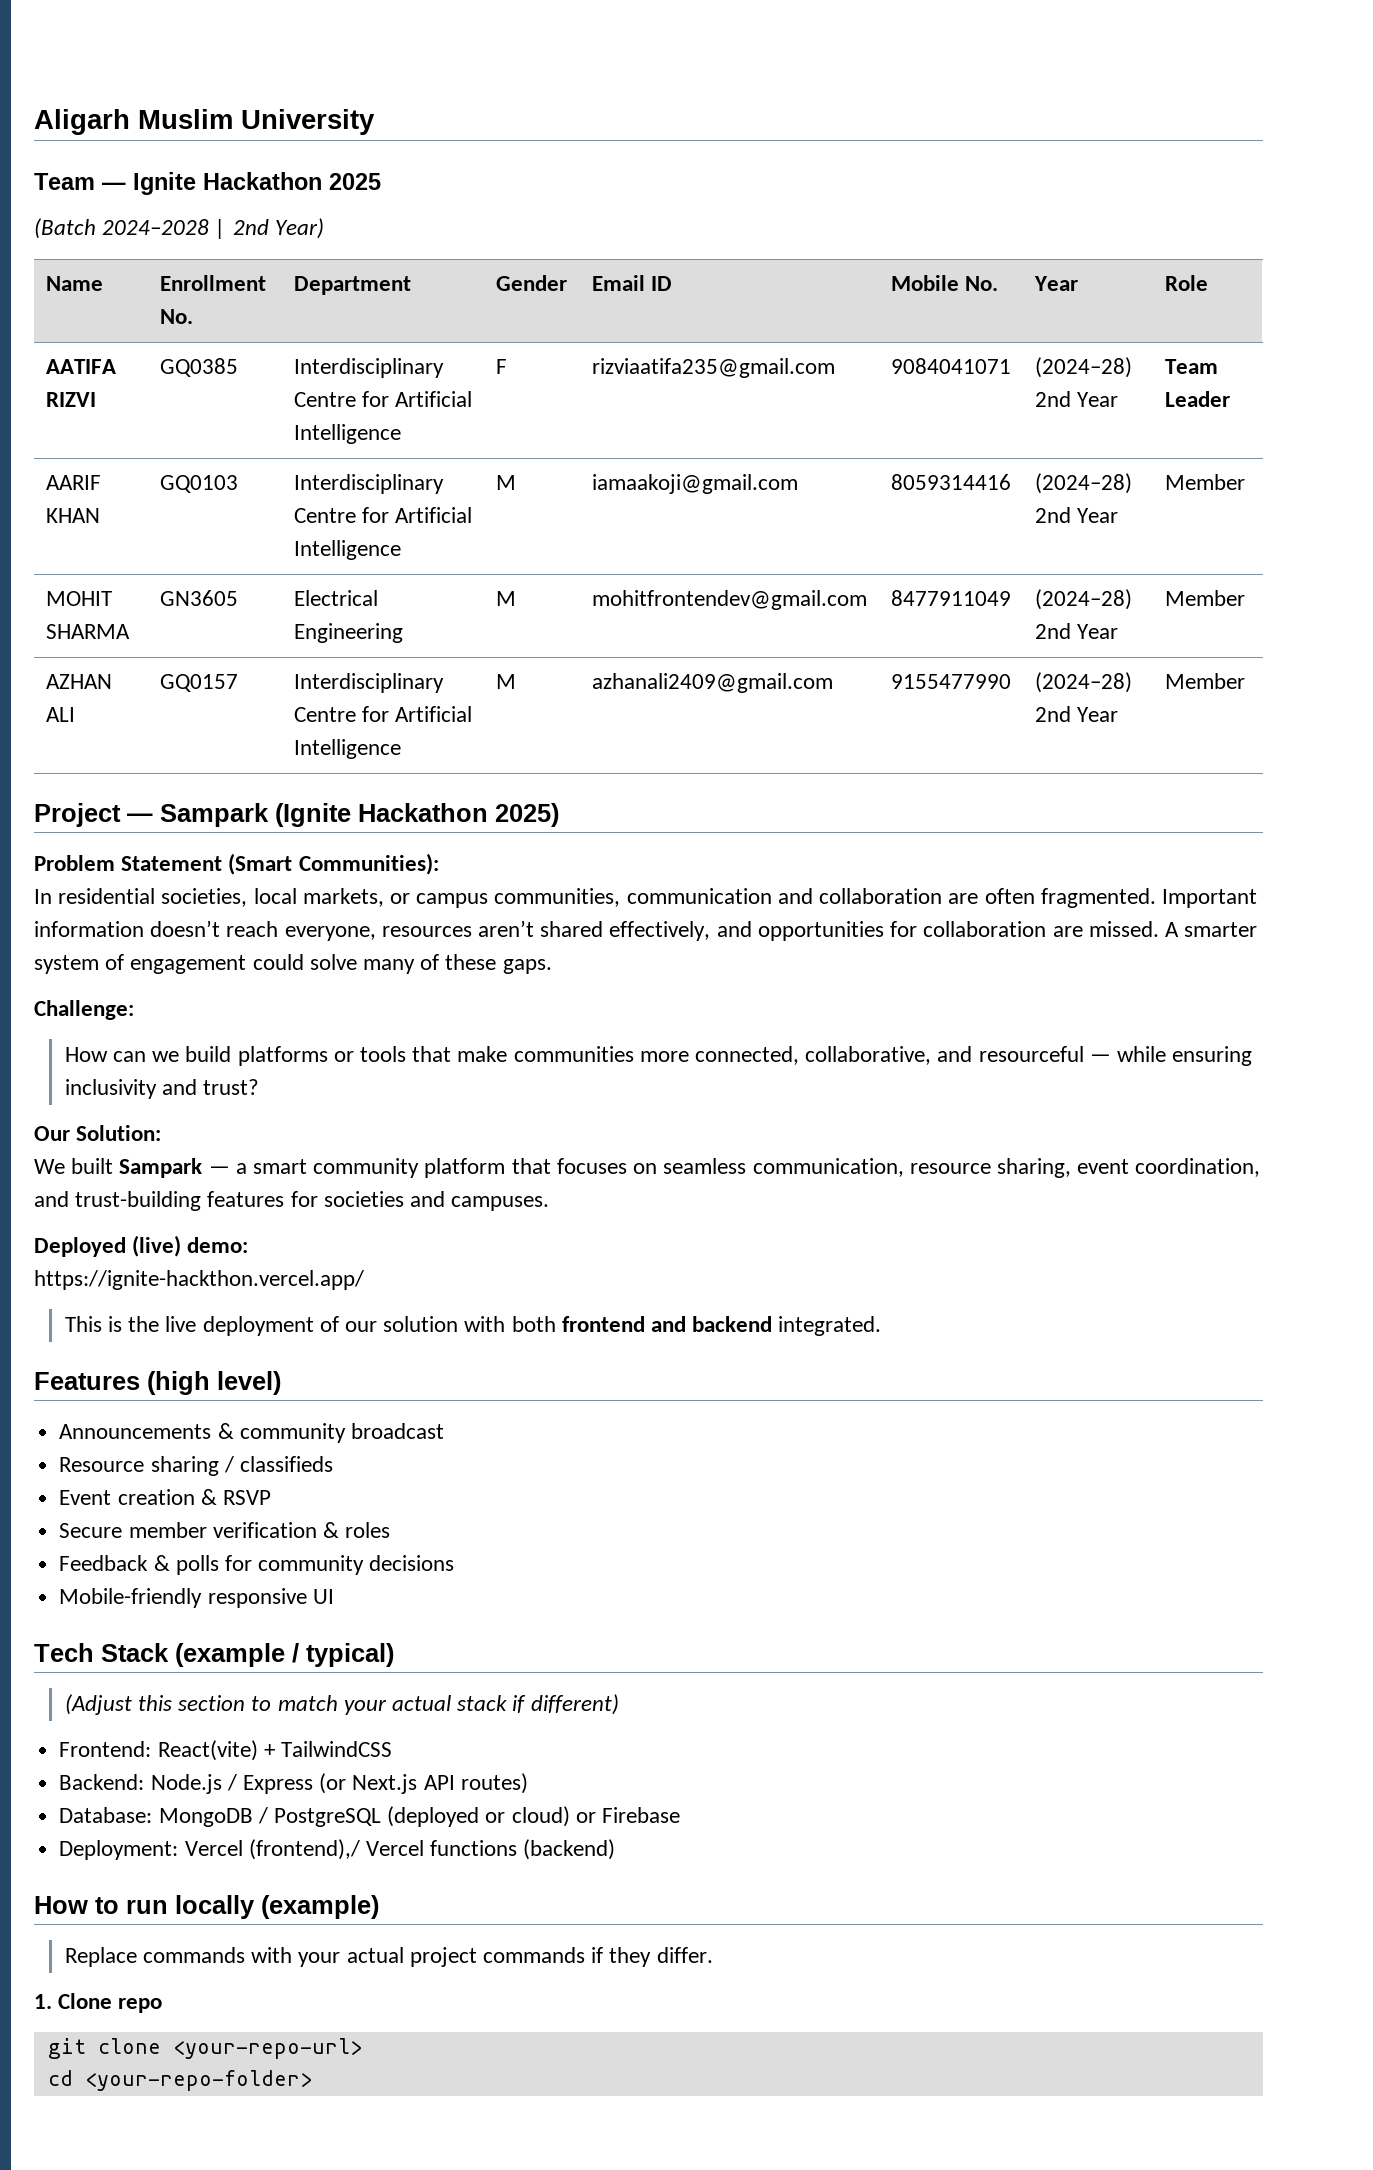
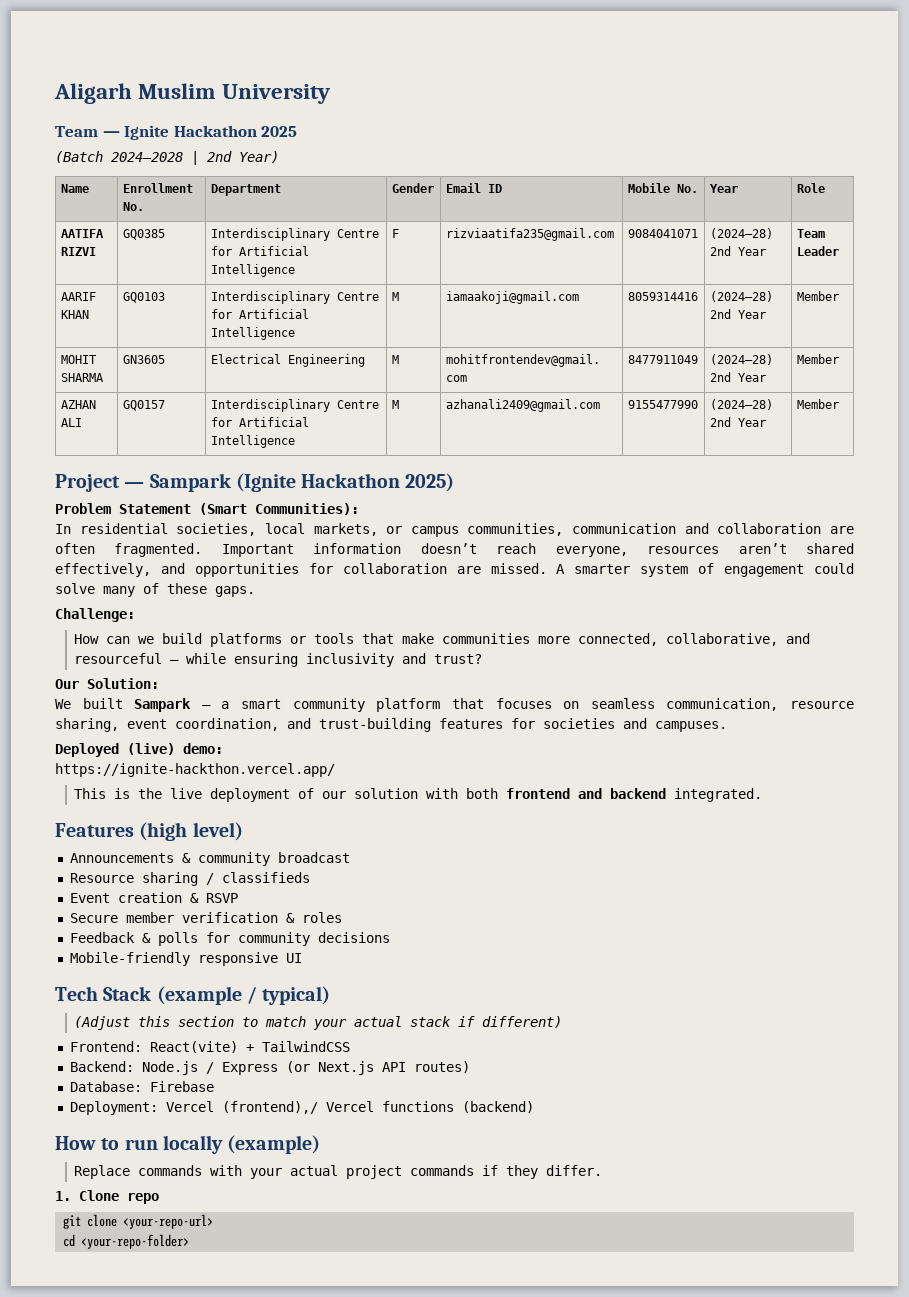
[158,1806,596,1827] MongoDB / PostgreSQL (deployed or cloud) or -> (142, 1086) none

